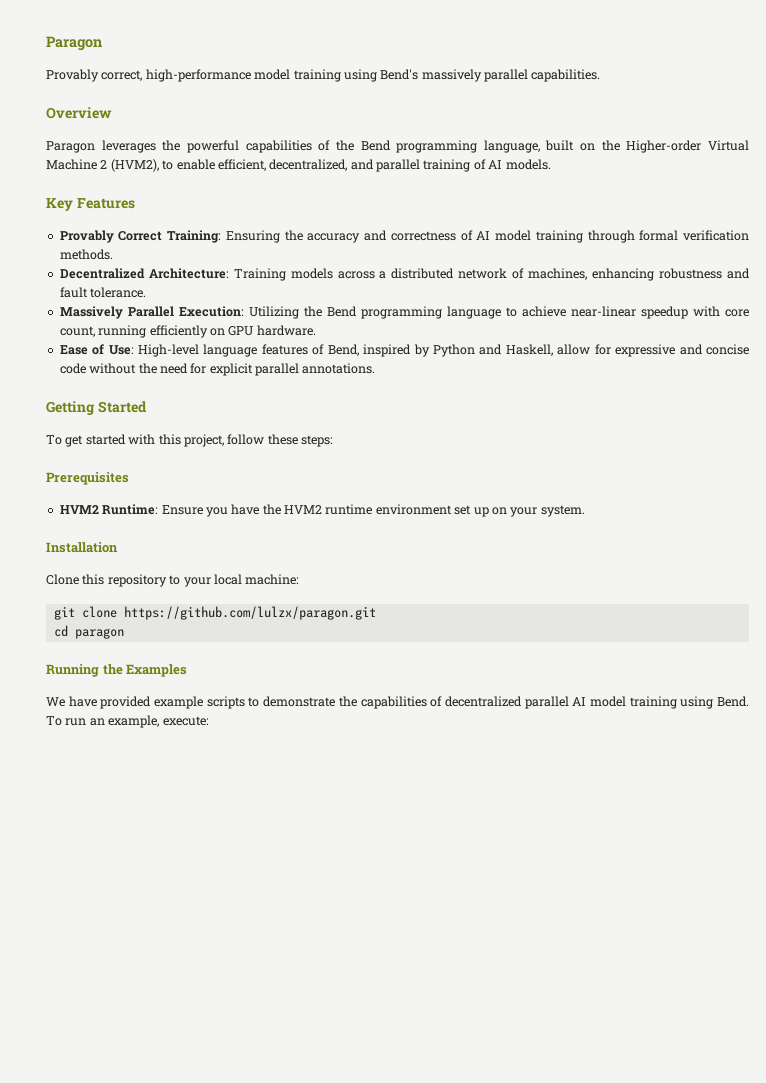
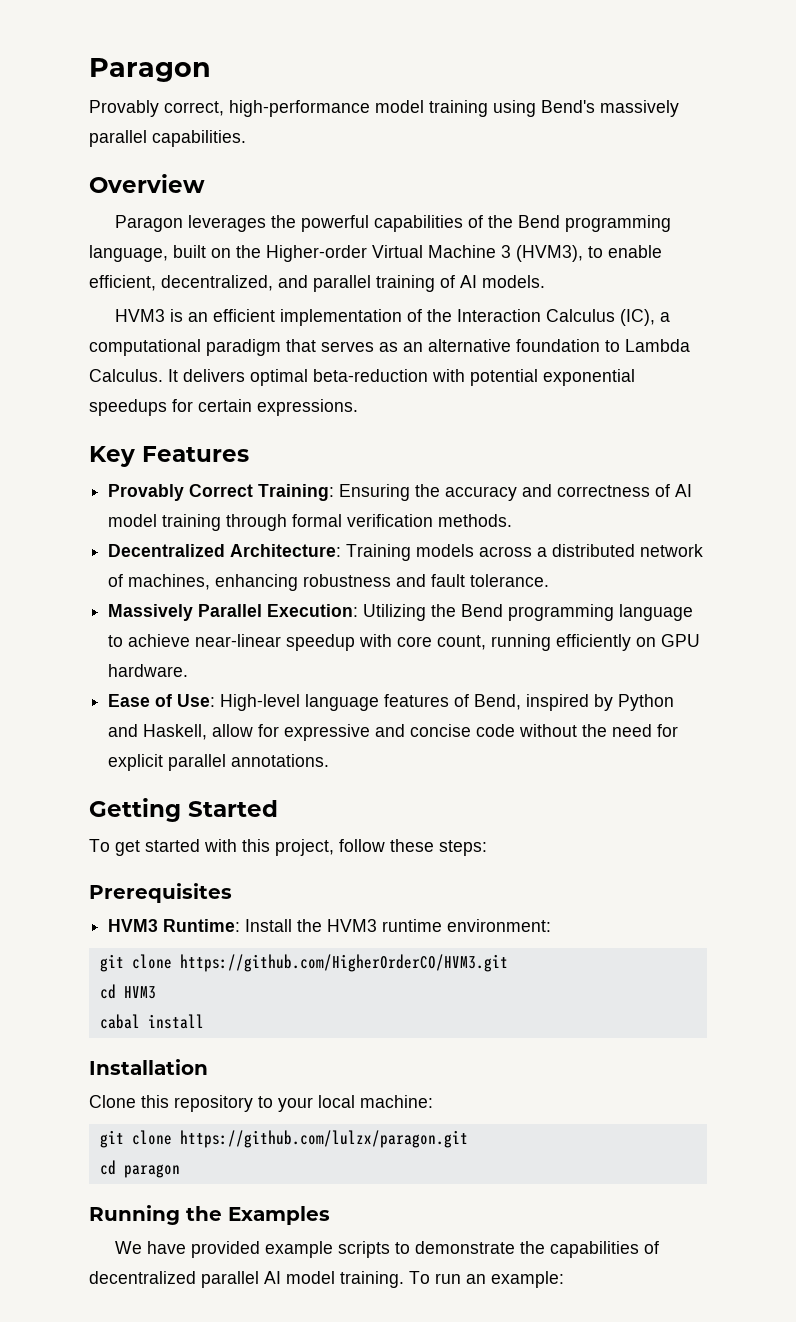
[100,159,159,172] 2 (HVM2), -> [501,245,583,262] 3 (HVM3),
(551, 164) none -> [115,309,671,326] [89,339,690,356] [89,369,635,386] [89,399,358,416] // HVM3 is an efficient implementation of the Interaction Calculus (IC), a computational paradigm that serves as an alternative foundation to Lambda Calculus. It delivers optimal beta-reduction with potential exponential speedups for certain expressions.
[59,504,585,517] HVM2 Runtime: Ensure you have the HVM2 runtime environment set up on your system. -> [108,919,552,932] [99,954,508,972] [99,984,156,999] [99,1014,204,1029] HVM3 Runtime: Install the HVM3 runtime environment: // git clone https://github.com/HigherOrderCO/HVM3.git // cd HVM3 // cabal install
[629,696,749,709] training using Bend. -> [340,1271,404,1288] training.
[108,715,209,728] example, execute: -> [491,1271,564,1288] example:

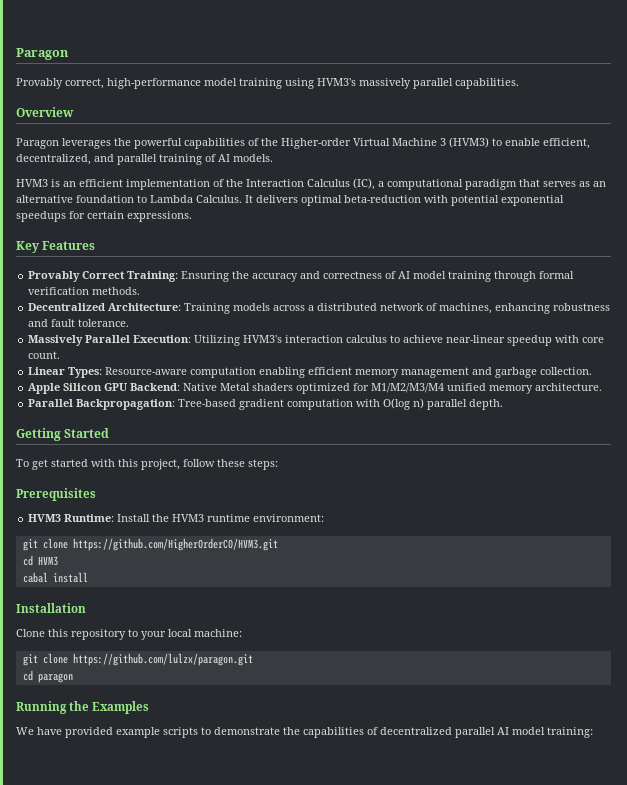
[541,100,595,113] Bend's -> [317,78,356,86] HVM3's
[518,215,672,232] [89,245,261,262] Bend programming language, built on the -> (278, 142) none
[516,245,583,262] (HVM3), -> [449,137,489,148] (HVM3)
[431,604,694,621] the Bend programming language -> [243,335,388,343] HVM3's interaction calculus
[437,634,701,651] [108,664,189,677] [108,694,675,711] [108,724,679,741] [108,754,330,771] count, running efficiently on GPU hardware. // Ease of Use: High-level language features of Bend, inspired by Python and Haskell, allow for expressive and concise code without the need for explicit parallel annotations. -> [28,351,61,359] [28,367,593,378] [28,383,603,394] [28,398,504,410] count. // Linear Types: Resource-aware computation enabling efficient memory management and garbage collection. // Apple Silicon GPU Backend: Native Metal shaders optimized for M1/M2/M3/M4 unified memory architecture. // Parallel Backpropagation: Tree-based gradient computation with O(log n) parallel depth.
[340,1271,564,1288] training. To run an example: -> [547,727,593,738] training:

